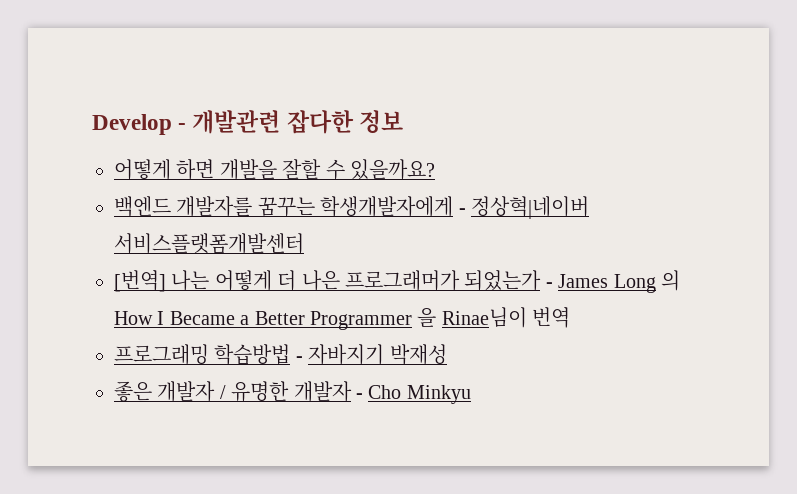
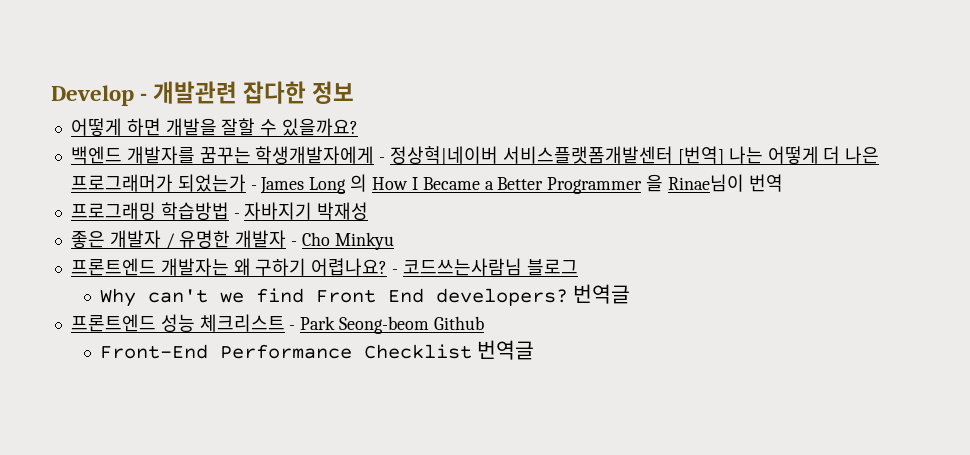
(304, 243) // -> (673, 155) none
(471, 394) none -> [70,258,578,276] [99,284,631,307] [70,314,484,334] [99,340,535,360] // 프론트엔드 개발자는 왜 구하기 어렵나요? - 코드쓰는사람님 블로그 // Why can't we find Front End developers? 번역글 // 프론트엔드 성능 체크리스트 - Park Seong-beom Github // Front-End Performance Checklist 번역글

